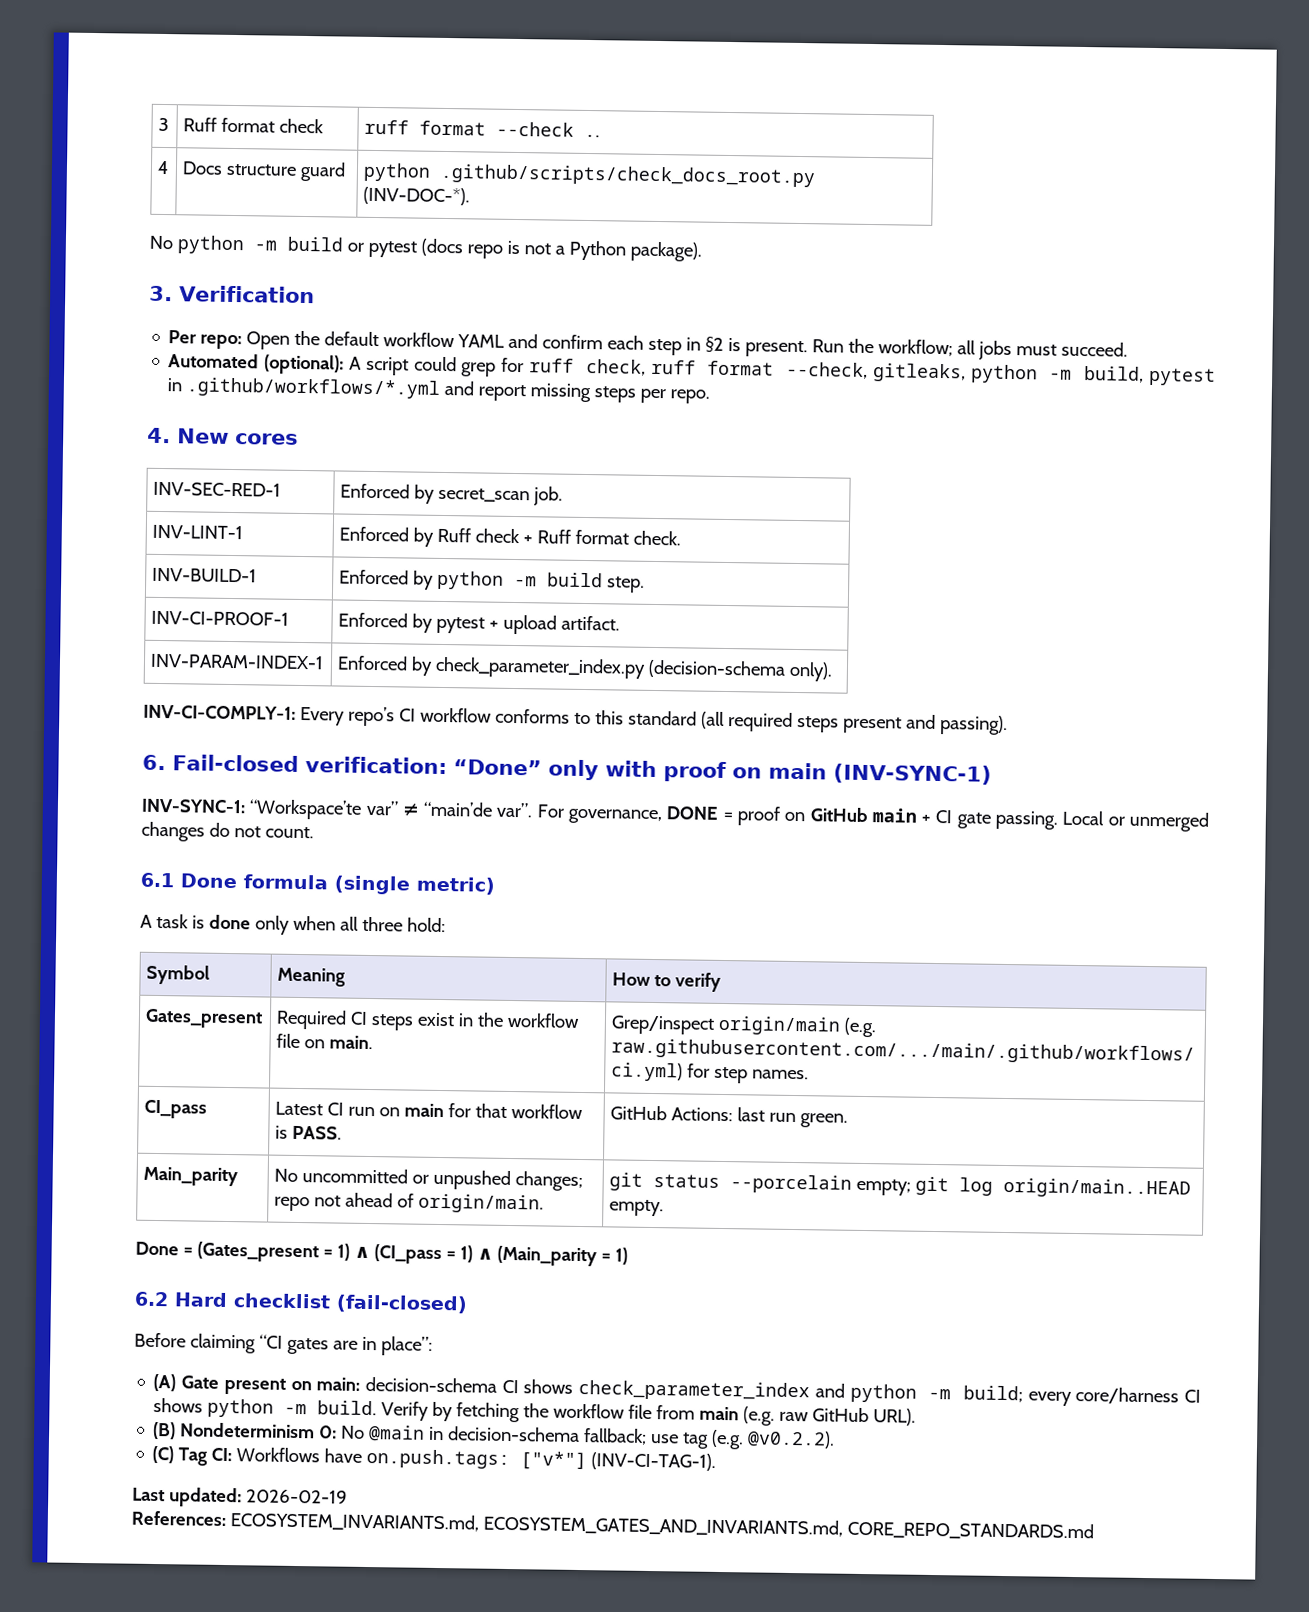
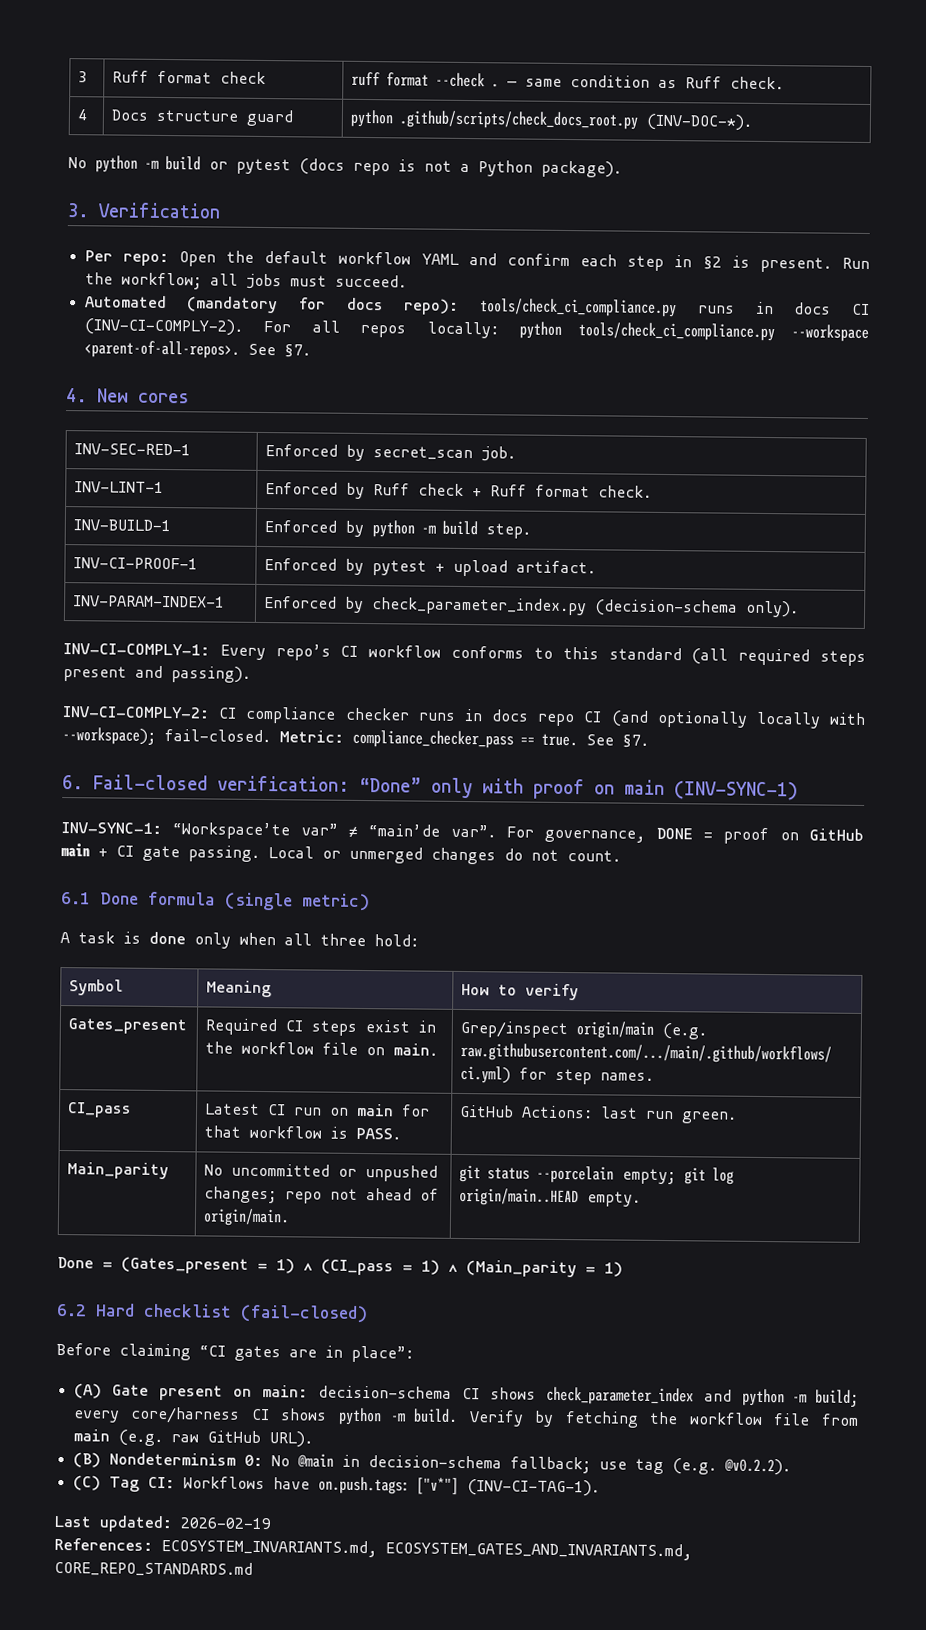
[584,133,601,138] .. -> [491,75,785,90] . — same condition as Ruff check.
[264,354,1217,386] [167,377,711,404] (optional): A script could grep for ruff check, ruff format --check, gitleaks, python -m build, pytest in .github/workflows/*.yml and report missing steps per repo. -> [186,296,870,318] [83,318,869,343] [83,340,311,359] (mandatory for docs repo): tools/check_ci_compliance.py runs in docs CI (INV-CI-COMPLY-2). For all repos locally: python tools/check_ci_compliance.py --workspace <parent-of-all-repos>. See §7.
(1008, 725) none -> [62,706,866,729] [62,727,649,749] // INV-CI-COMPLY-2: CI compliance checker runs in docs repo CI (and optionally locally with --workspace); fail-closed. Metric: compliance_checker_pass == true. See §7.

